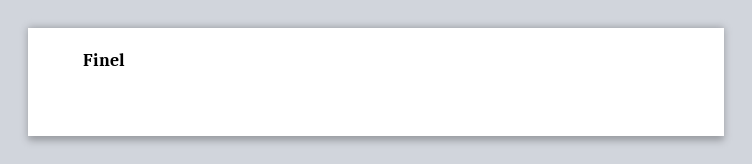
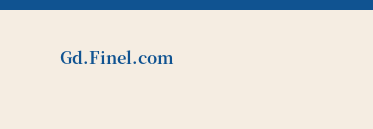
[83,53,125,66] Finel -> [60,50,174,64] Gd.Finel.com

